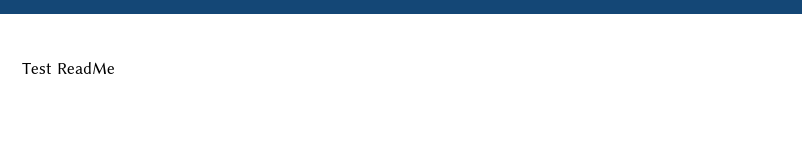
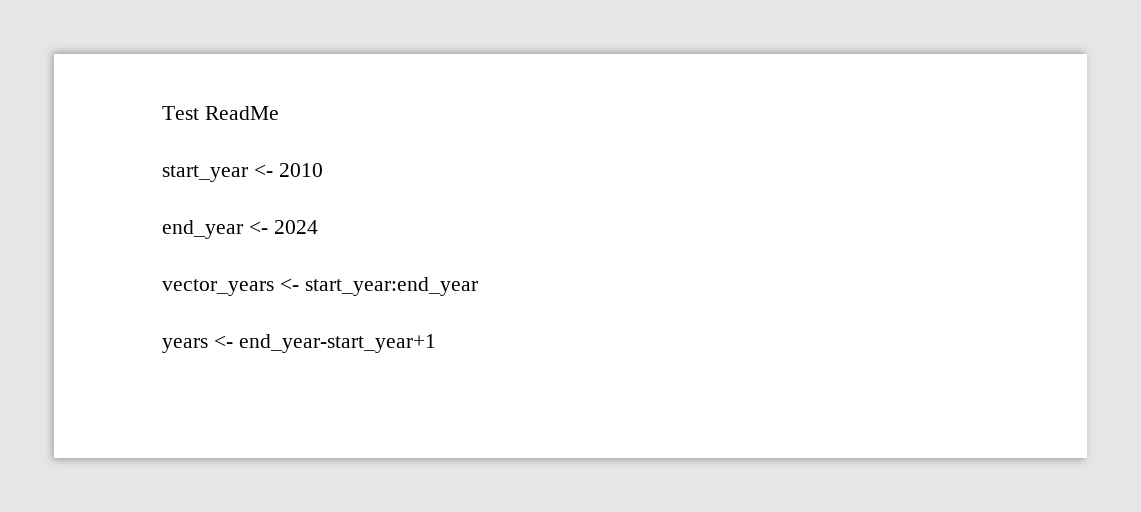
(115, 68) none -> [162,163,323,182] [162,220,318,239] [162,277,478,296] [162,334,436,353] // start_year <- 2010 // end_year <- 2024 // vector_years <- start_year:end_year // years <- end_year-start_year+1

